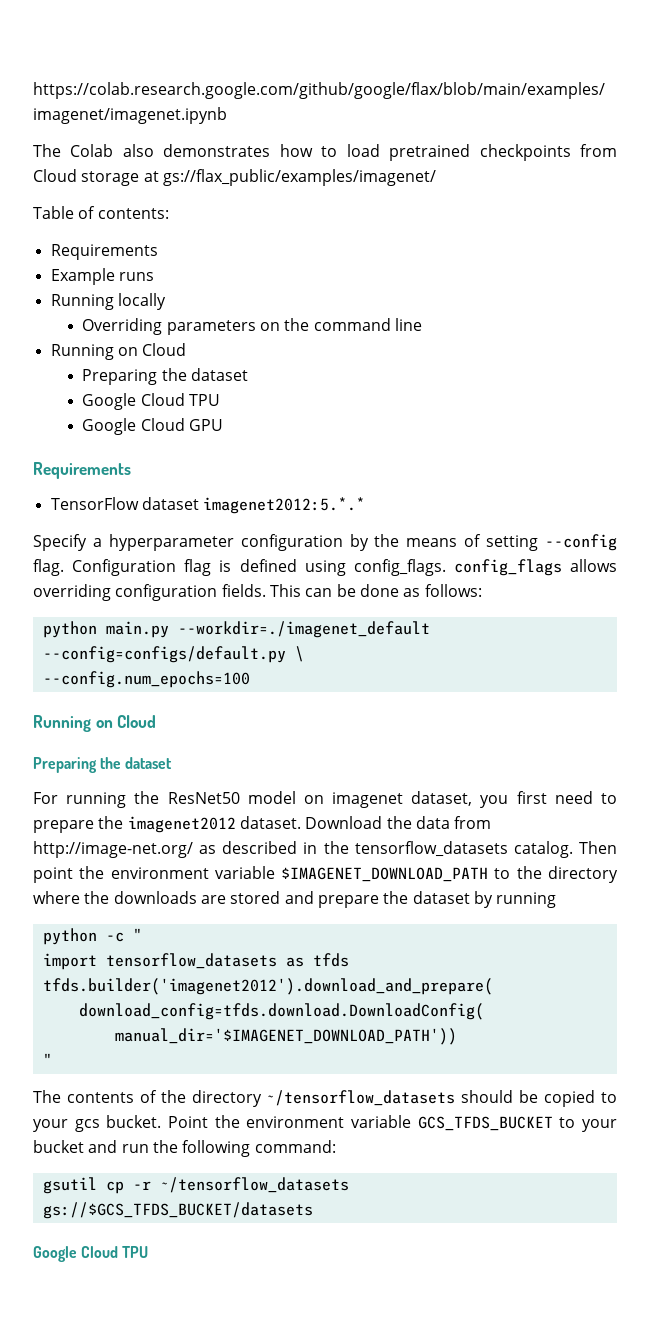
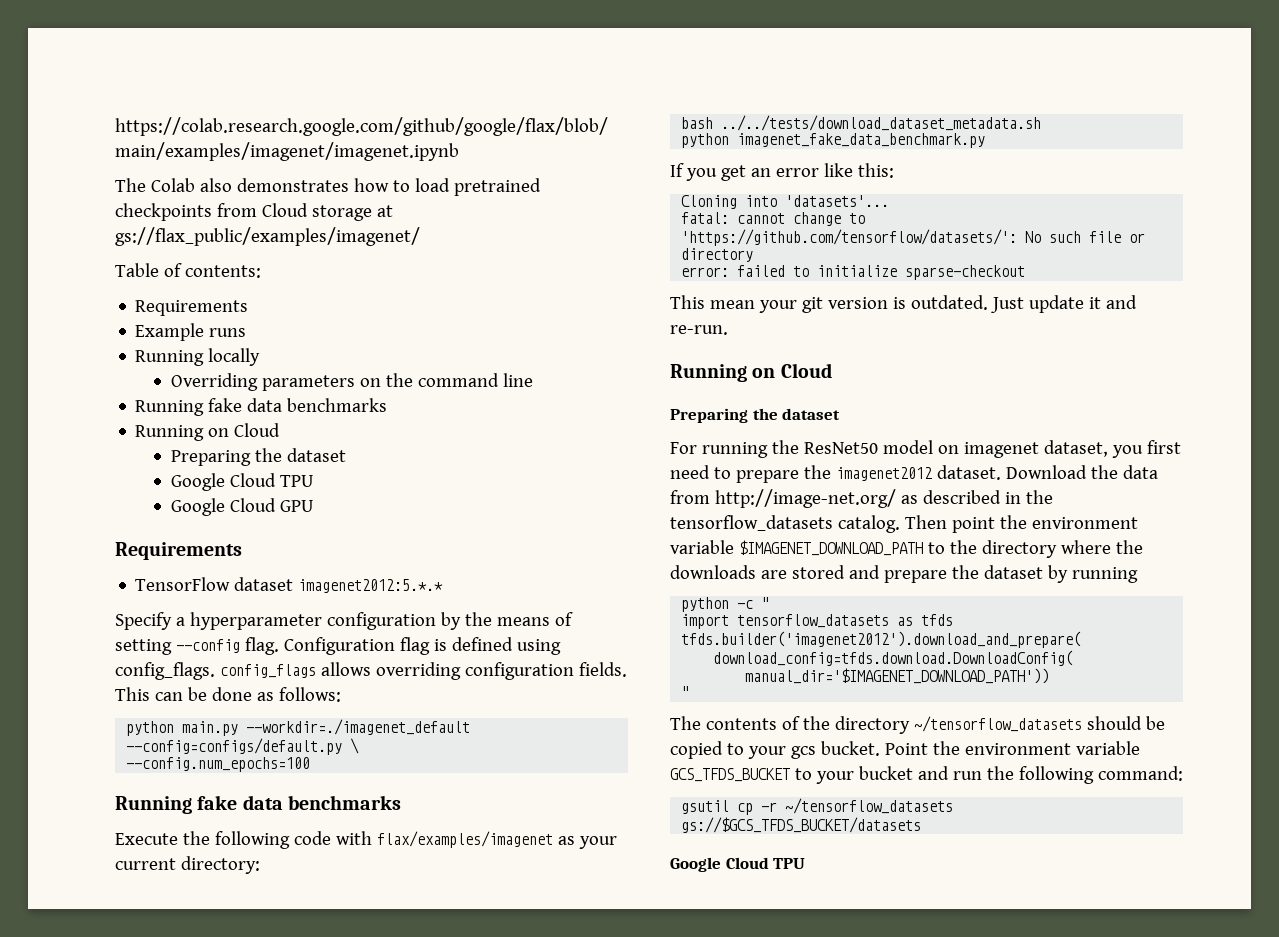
(423, 324) none -> [135,398,388,416] // Running fake data benchmarks
(250, 679) none -> [115,795,401,814] [115,831,617,849] [115,856,260,874] [681,115,1042,131] [681,133,986,148] [670,163,894,181] [681,195,890,209] [681,212,866,226] [681,229,1146,246] [681,248,754,262] [681,265,1026,280] [670,295,1137,313] [670,325,728,335] // Running fake data benchmarks // Execute the following code with flax/examples/imagenet as your current directory: // bash ../../tests/download_dataset_metadata.sh // python imagenet_fake_data_benchmark.py // If you get an error like this: // Cloning into 'datasets'... // fatal: cannot change to 'https://github.com/tensorflow/datasets/': No such file or directory // error: failed to initialize sparse-checkout // This mean your git version is outdated. Just update it and re-run.

